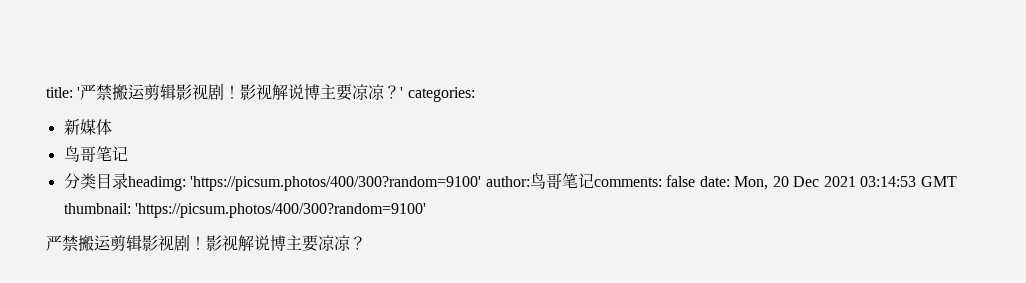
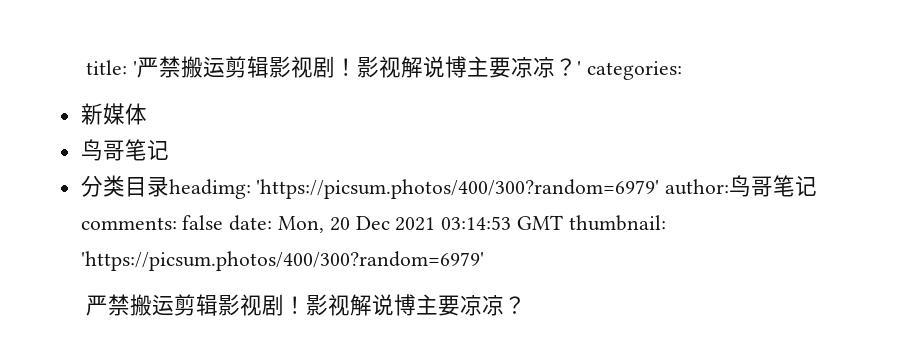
[190,176,482,191] 'https://picsum.photos/400/300?random=9100' -> [256,179,660,199] 'https://picsum.photos/400/300?random=6979'
[134,203,426,218] 'https://picsum.photos/400/300?random=9100' -> [80,251,484,271] 'https://picsum.photos/400/300?random=6979'

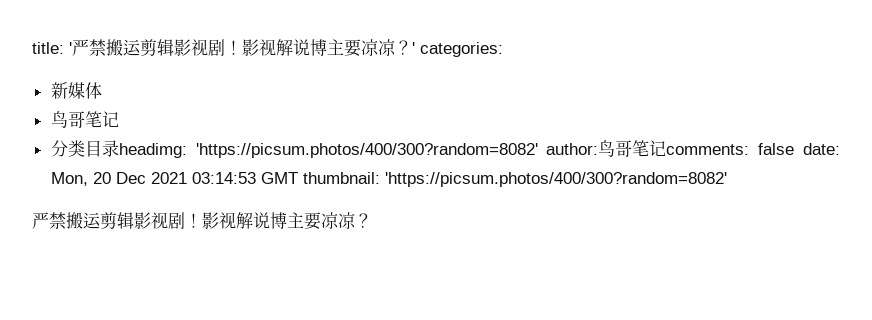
[256,179,660,199] 'https://picsum.photos/400/300?random=6979' -> [195,143,538,158] 'https://picsum.photos/400/300?random=8082'
[80,251,484,271] 'https://picsum.photos/400/300?random=6979' -> [384,172,727,187] 'https://picsum.photos/400/300?random=8082'

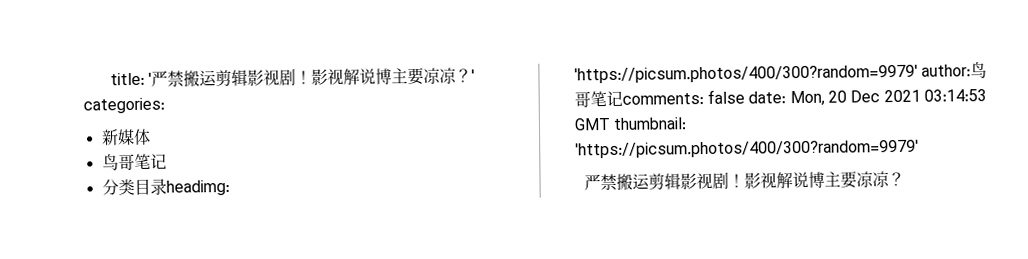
[195,143,538,158] 'https://picsum.photos/400/300?random=8082' -> [573,64,918,84] 'https://picsum.photos/400/300?random=9979'
[384,172,727,187] 'https://picsum.photos/400/300?random=8082' -> [574,139,919,159] 'https://picsum.photos/400/300?random=9979'

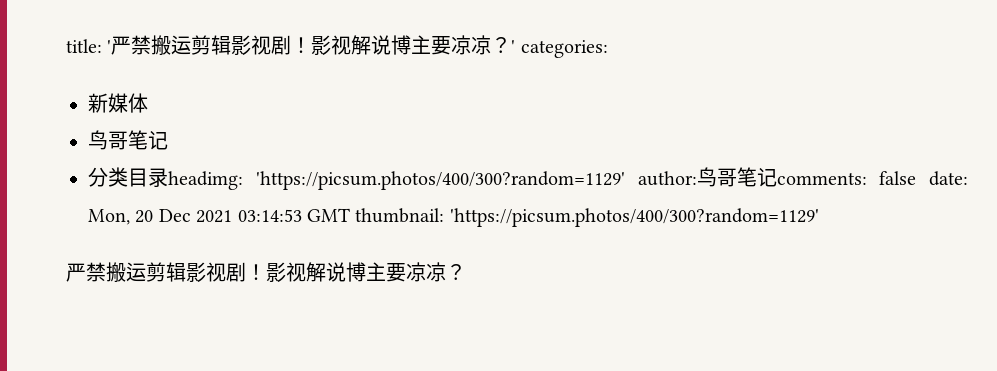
[573,64,918,84] 'https://picsum.photos/400/300?random=9979' -> [255,171,625,190] 'https://picsum.photos/400/300?random=1129'
[574,139,919,159] 'https://picsum.photos/400/300?random=9979' -> [449,208,819,227] 'https://picsum.photos/400/300?random=1129'

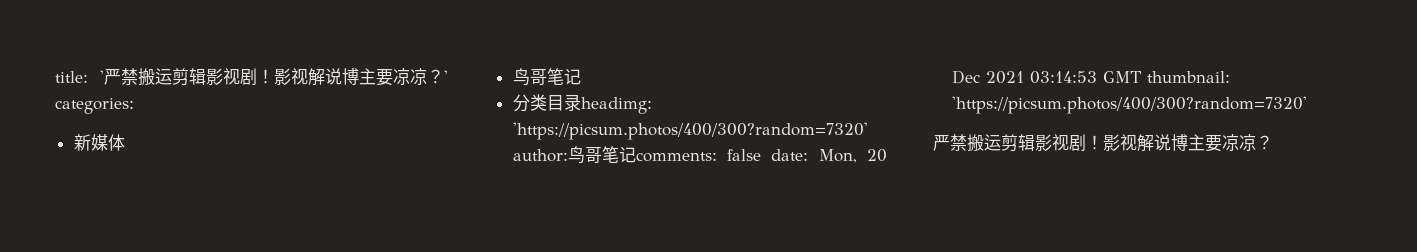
[255,171,625,190] 'https://picsum.photos/400/300?random=1129' -> [512,122,868,140] 'https://picsum.photos/400/300?random=7320'
[449,208,819,227] 'https://picsum.photos/400/300?random=1129' -> [951,96,1307,114] 'https://picsum.photos/400/300?random=7320'

